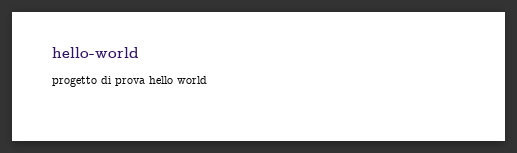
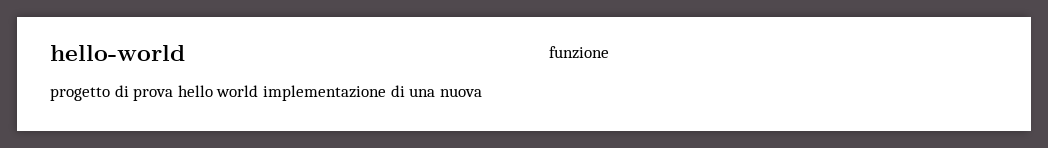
(207, 80) none -> [262,85,482,101] [549,46,609,59] implementazione di una nuova funzione

